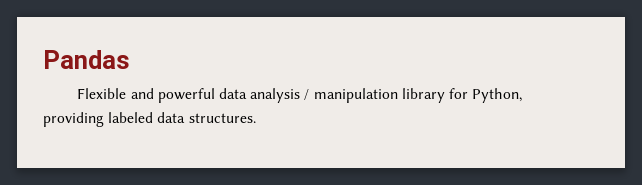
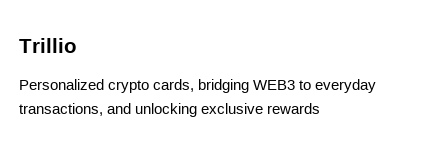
[43,50,130,69] [77,88,523,103] [43,112,256,127] Pandas // Flexible and powerful data analysis / manipulation library for Python, providing labeled data structures. -> [19,38,77,53] [19,79,377,93] [19,103,321,117] Trillio // Personalized crypto cards, bridging WEB3 to everyday transactions, and unlocking exclusive rewards

